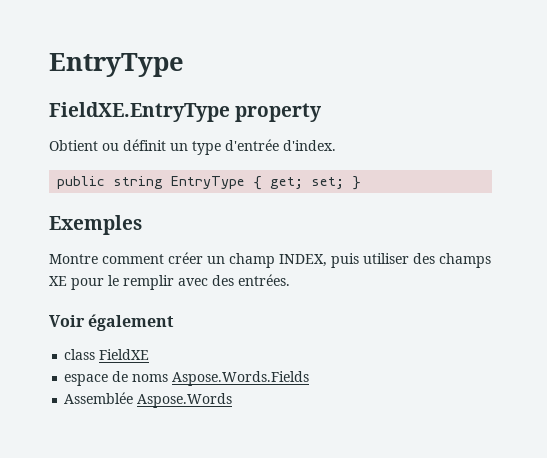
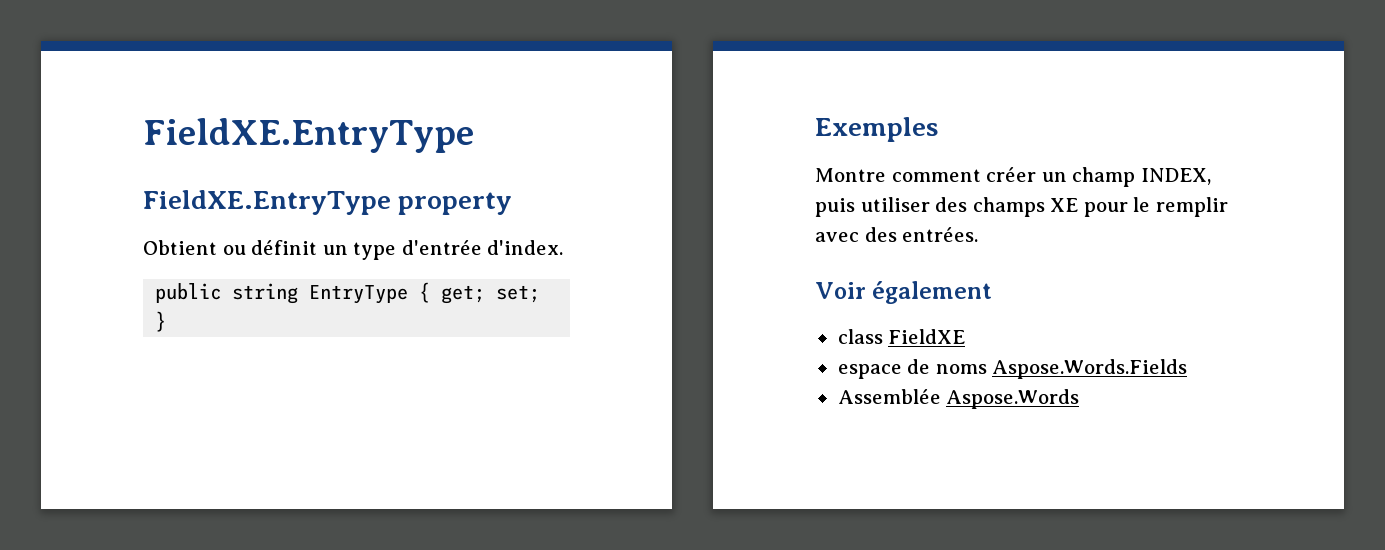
[49,53,184,77] EntryType -> [143,118,474,153] FieldXE.EntryType

